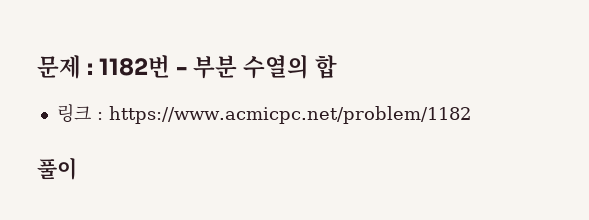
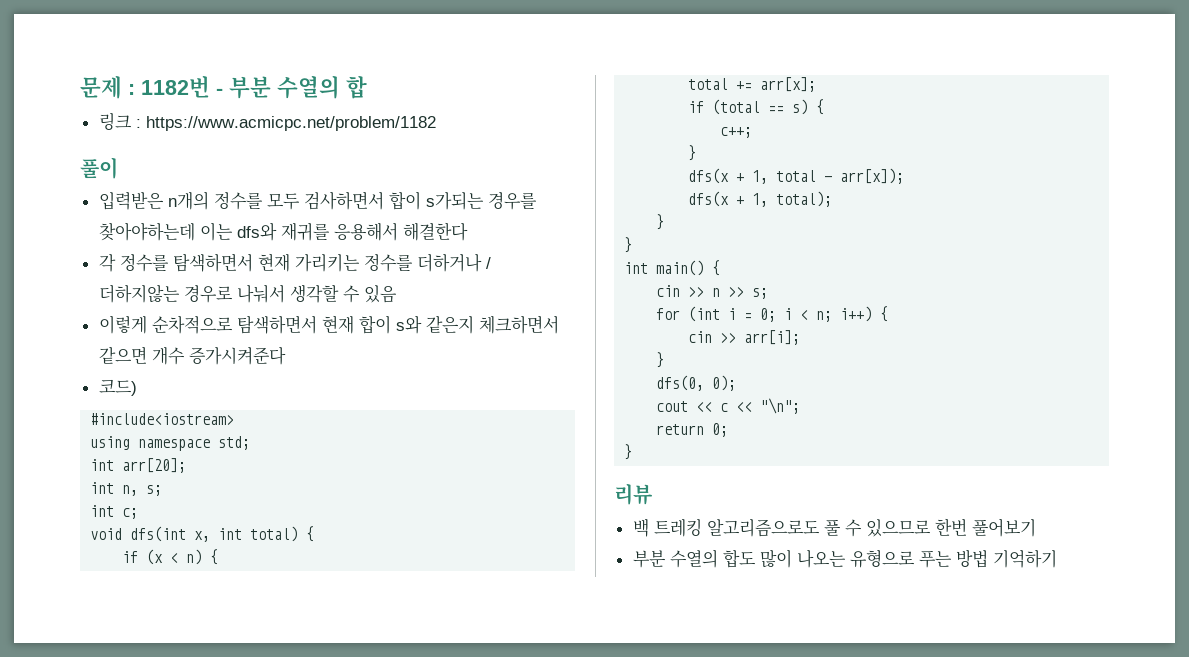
(77, 168) none -> [98,191,537,210] [98,222,468,241] [98,253,491,272] [98,284,397,303] [98,315,559,334] [98,346,286,365] [98,379,137,396] [90,413,235,425] [90,436,251,451] [90,458,187,473] [90,482,163,496] [90,505,139,519] [90,526,315,542] [122,549,219,565] [688,77,817,92] [688,99,825,115] [720,127,753,138] [688,145,697,161] [688,168,905,184] [688,191,833,207] [656,214,665,230] [624,237,633,253] [624,260,721,276] [656,285,769,299] [656,306,889,322] [688,330,801,345] [656,352,665,368] [656,375,737,391] [656,398,801,414] [656,423,729,437] [624,444,633,460] [614,484,652,505] [632,518,1036,537] [632,549,1057,568] // 입력받은 n개의 정수를 모두 검사하면서 합이 s가되는 경우를 찾아야하는데 이는 dfs와 재귀를 응용해서 해결한다 // 각 정수를 탐색하면서 현재 가리키는 정수를 더하거나 / 더하지않는 경우로 나눠서 생각할 수 있음 // 이렇게 순차적으로 탐색하면서 현재 합이 s와 같은지 체크하면서 같으면 개수 증가시켜준다 // 코드) // #include<iostream> // using namespace std; // int arr[20]; // int n, s; // int c; // void dfs(int x, int total) { // if (x < n) { // total += arr[x]; // if (total == s) { // c++; // } // dfs(x + 1, total - arr[x]); // dfs(x + 1, total); // } // } // int main() { // cin >> n >> s; // for (int i = 0; i < n; i++) { // cin >> arr[i]; // } // dfs(0, 0); // cout << c << "\n"; // return 0; // } // 리뷰 // 백 트레킹 알고리즘으로도 풀 수 있으므로 한번 풀어보기 // 부분 수열의 합도 많이 나오는 유형으로 푸는 방법 기억하기

